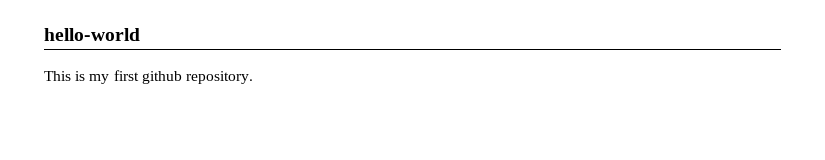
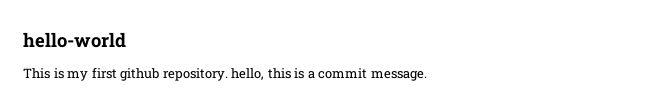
(253, 77) none -> [231,68,427,81] hello, this is a commit message.

